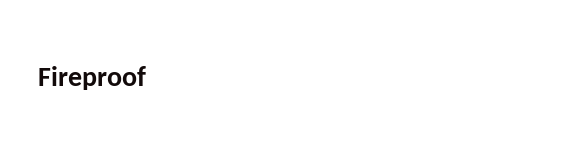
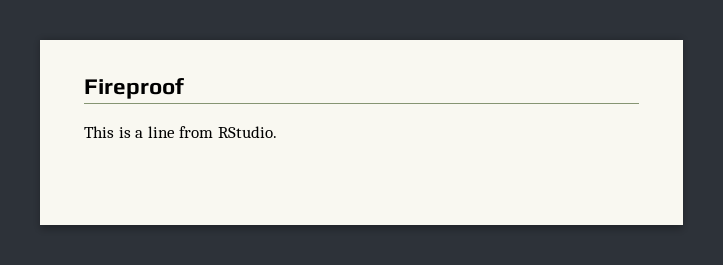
(146, 78) none -> [84,126,277,138] // This is a line from RStudio.

